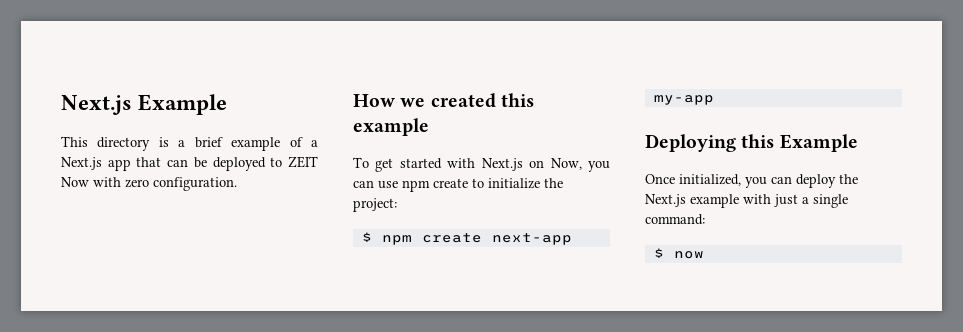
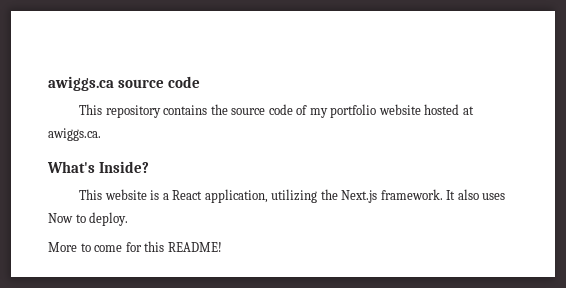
[61,94,228,115] [61,136,318,151] [61,156,318,171] [61,177,237,191] [353,93,534,108] [353,118,429,136] [353,157,610,172] [353,178,563,192] [353,198,397,212] [361,232,572,245] [653,95,714,105] [645,134,858,152] [645,174,858,188] [645,194,848,208] [645,214,705,225] [653,248,704,259] Next.js Example // This directory is a brief example of a Next.js app that can be deployed to ZEIT Now with zero configuration. // How we created this example // To get started with Next.js on Now, you can use npm create to initialize the project: // $ npm create next-app my-app // Deploying this Example // Once initialized, you can deploy the Next.js example with just a single command: // $ now -> [48,76,201,91] [79,104,474,118] [48,128,101,141] [47,161,150,173] [79,189,506,203] [48,212,129,226] [48,241,222,252] awiggs.ca source code // This repository contains the source code of my portfolio website hosted at awiggs.ca. // What's Inside? // This website is a React application, utilizing the Next.js framework. It also uses Now to deploy. // More to come for this README!

